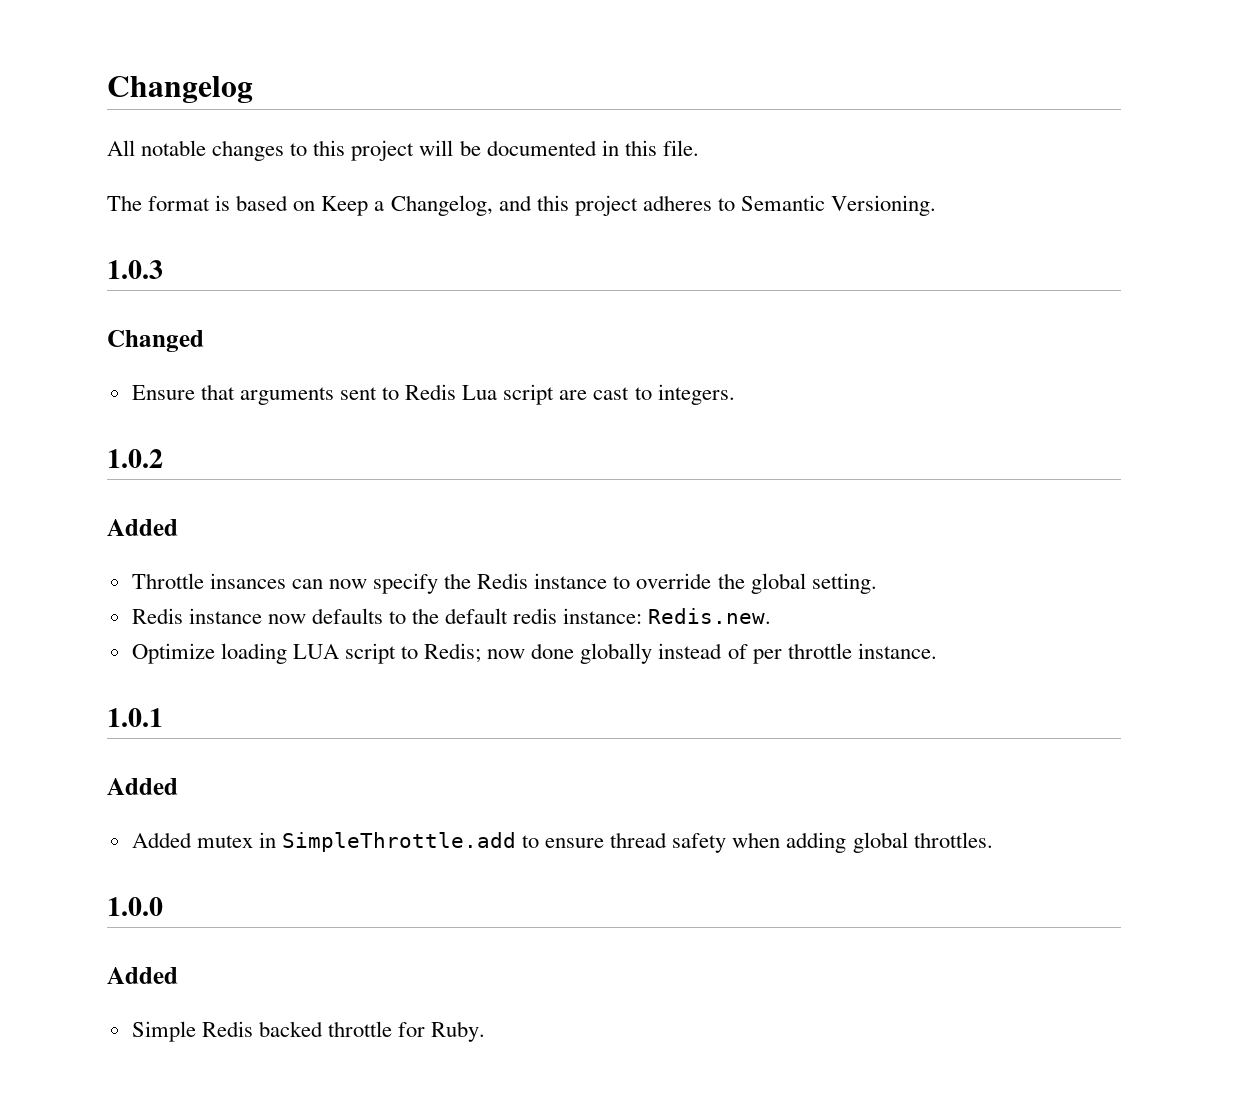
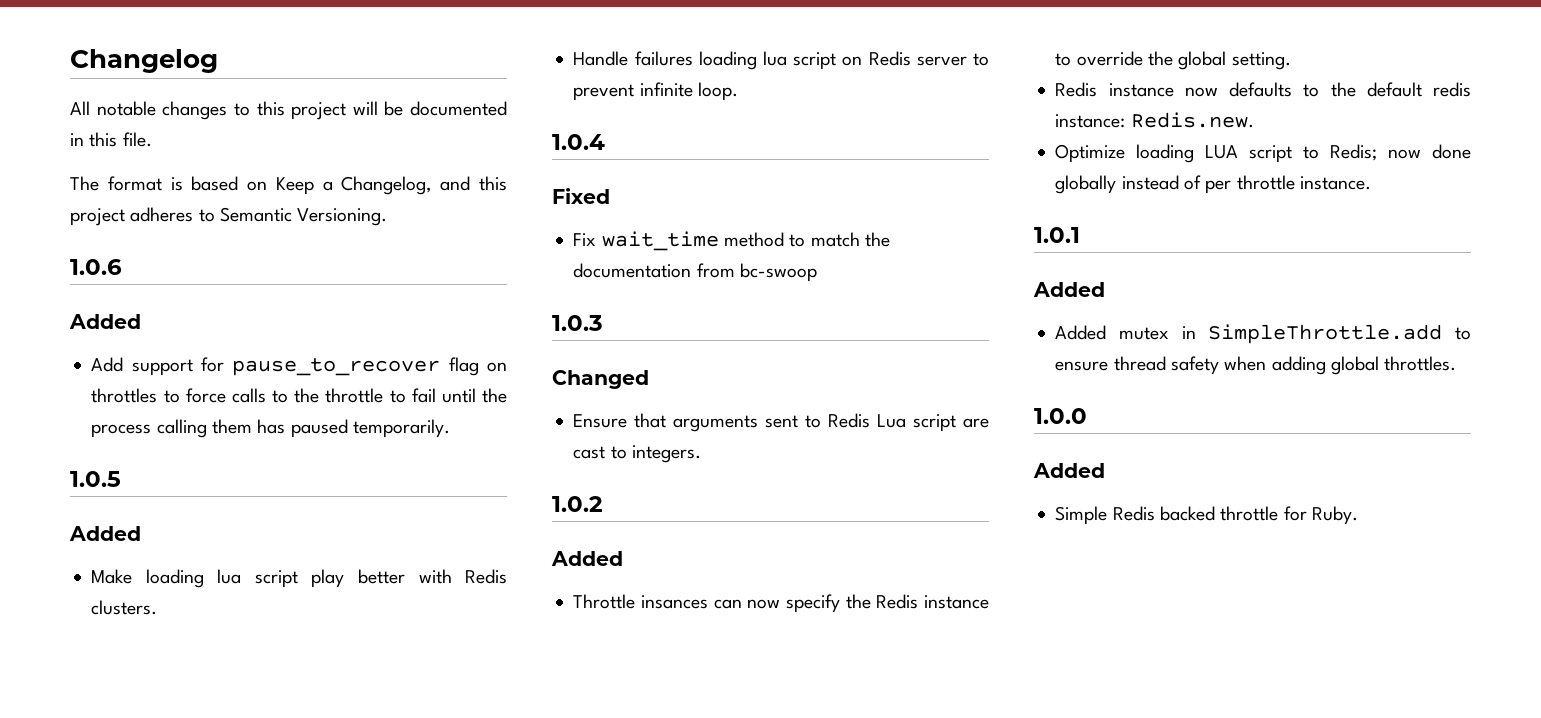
(937, 205) none -> [70,259,122,275] [69,314,141,329] [91,357,507,376] [91,388,508,403] [91,419,450,438] [70,471,121,487] [69,526,141,541] [91,569,508,588] [91,600,158,615] [573,51,990,70] [573,82,738,101] [552,134,605,150] [552,188,610,204] [573,231,890,251] [573,263,817,282] // 1.0.6 // Added // Add support for pause_to_recover flag on throttles to force calls to the throttle to fail until the process calling them has paused temporarily. // 1.0.5 // Added // Make loading lua script play better with Redis clusters. // Handle failures loading lua script on Redis server to prevent infinite loop. // 1.0.4 // Fixed // Fix wait_time method to match the documentation from bc-swoop

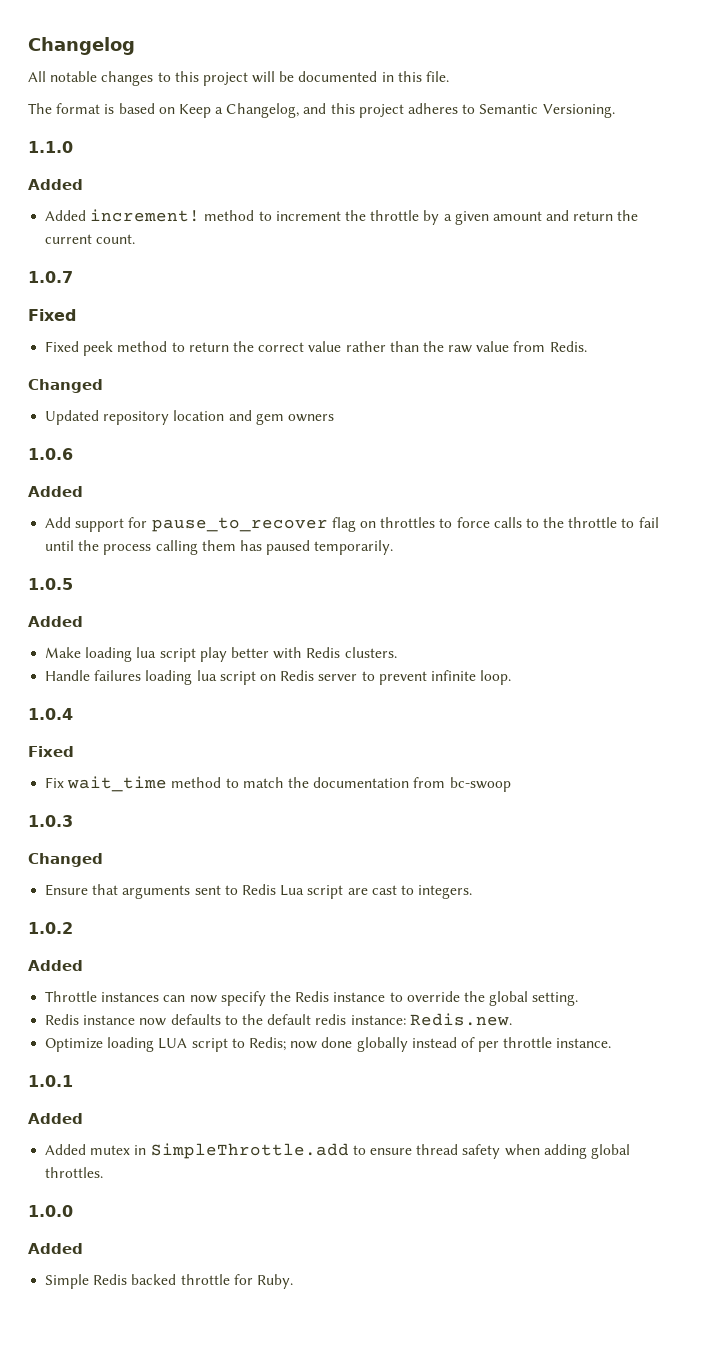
(388, 217) none -> [28,141,73,153] [28,179,83,190] [45,209,639,225] [45,234,136,244] [28,271,73,283] [28,309,76,321] [45,341,587,356] [28,379,103,393] [45,410,334,425] // 1.1.0 // Added // Added increment! method to increment the throttle by a given amount and return the current count. // 1.0.7 // Fixed // Fixed peek method to return the correct value rather than the raw value from Redis. // Changed // Updated repository location and gem owners
[641,595,709,609] insances -> [101,992,160,1002] instances

